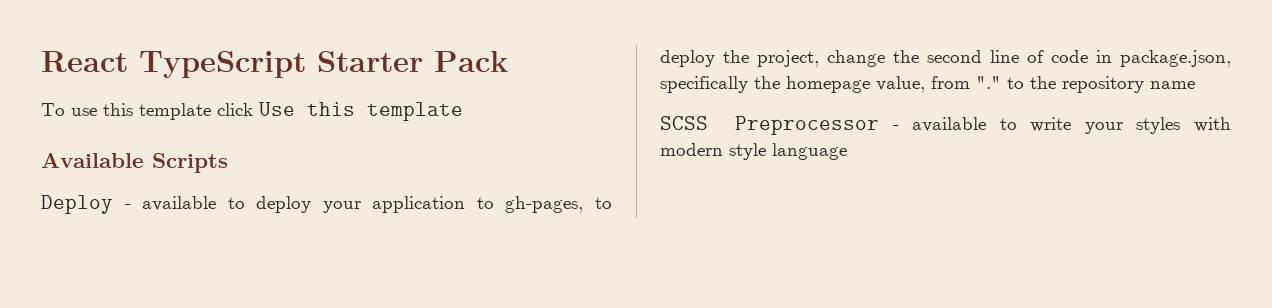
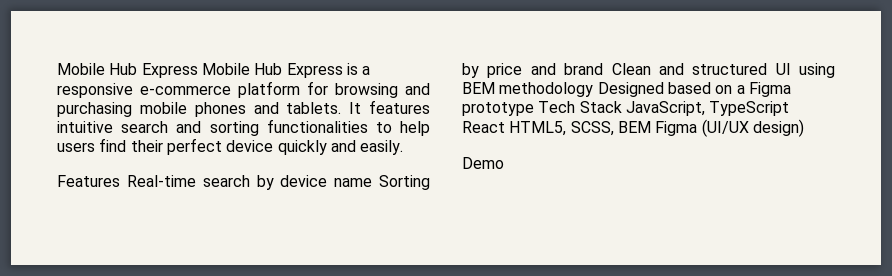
[41,51,508,78] [41,102,463,121] [41,153,228,173] [41,195,612,214] [660,50,1231,67] [660,76,1195,93] [660,116,1231,135] [660,143,847,160] React TypeScript Starter Pack // To use this template click Use this template // Available Scripts // Deploy - available to deploy your application to gh-pages, to deploy the project, change the second line of code in package.json, specifically the homepage value, from "." to the repository name // SCSS Preprocessor - available to write your styles with modern style language -> [57,63,371,78] [57,81,430,98] [57,100,430,117] [57,119,430,136] [57,138,404,155] [57,175,430,190] [462,63,835,78] [462,82,791,97] [462,101,790,116] [462,119,804,137] [462,157,504,169] Mobile Hub Express Mobile Hub Express is a responsive e-commerce platform for browsing and purchasing mobile phones and tablets. It features intuitive search and sorting functionalities to help users find their perfect device quickly and easily. // Features Real-time search by device name Sorting by price and brand Clean and structured UI using BEM methodology Designed based on a Figma prototype Tech Stack JavaScript, TypeScript React HTML5, SCSS, BEM Figma (UI/UX design) // Demo

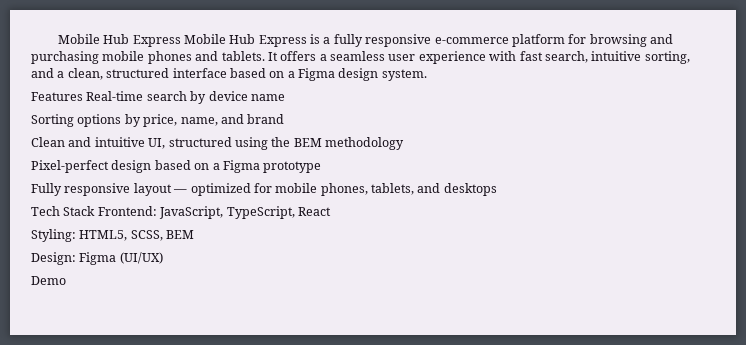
(371, 70) none -> [333,34,363,47] fully
[369,100,430,114] [57,119,430,136] [57,138,404,155] features intuitive search and sorting functionalities to help users find their perfect device quickly and easily. -> [280,51,690,64] [31,68,427,81] offers a seamless user experience with fast search, intuitive sorting, and a clean, structured interface based on a Figma design system.
[379,175,430,190] [462,63,523,78] Sorting by price -> [31,114,218,127] // Sorting options by price, name,
(604, 69) none -> (285, 119) //
[692,63,835,78] structured UI using -> [94,137,291,150] intuitive UI, structured using the
[597,82,664,97] Designed -> [31,160,152,173] // Pixel-perfect design
[538,101,790,116] Tech Stack JavaScript, TypeScript -> [31,183,497,196] [31,206,295,219] // Fully responsive layout — optimized for mobile phones, tablets, and desktops // Tech Stack Frontend: JavaScript, TypeScript,
(505, 127) none -> [31,229,76,242] // Styling:
[655,119,804,137] Figma (UI/UX design) -> [31,252,163,265] // Design: Figma (UI/UX)

